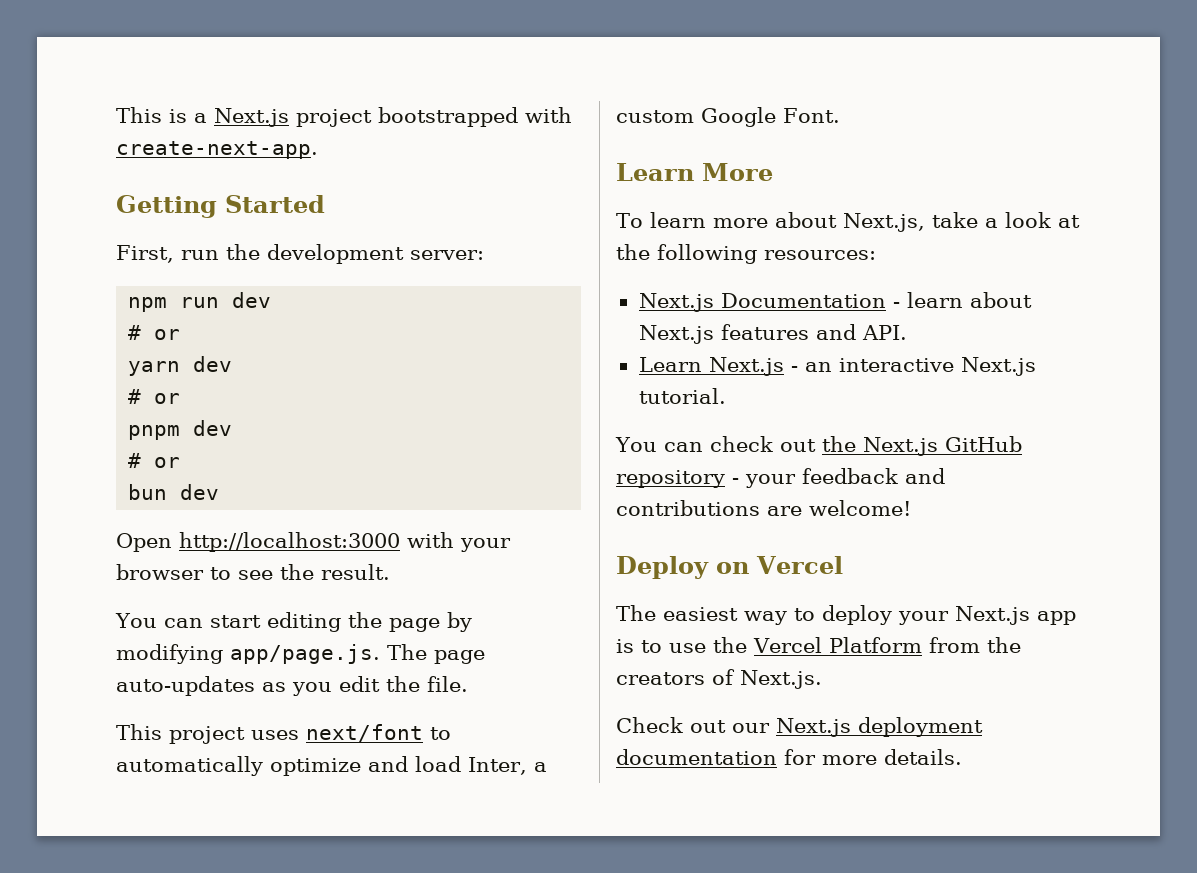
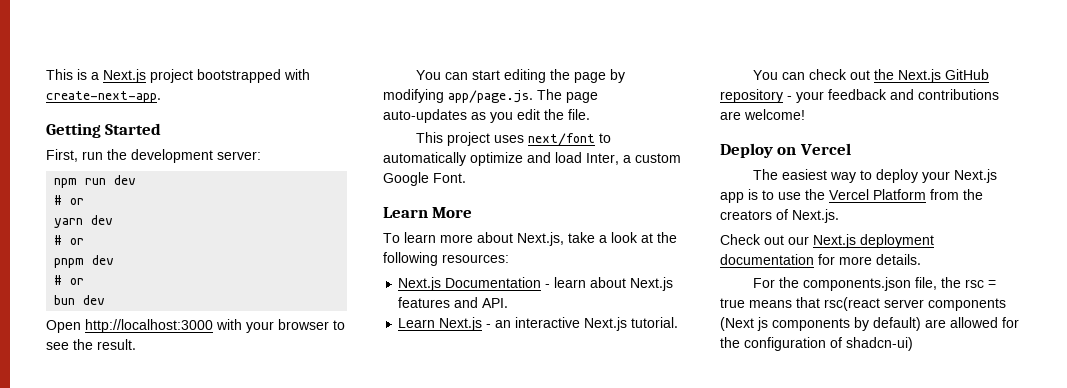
(962, 757) none -> [752,277,996,291] [720,297,1006,311] [720,317,1019,331] [720,337,913,351] // For the components.json file, the rsc = true means that rsc(react server components (Next js components by default) are allowed for the configuration of shadcn-ui)

